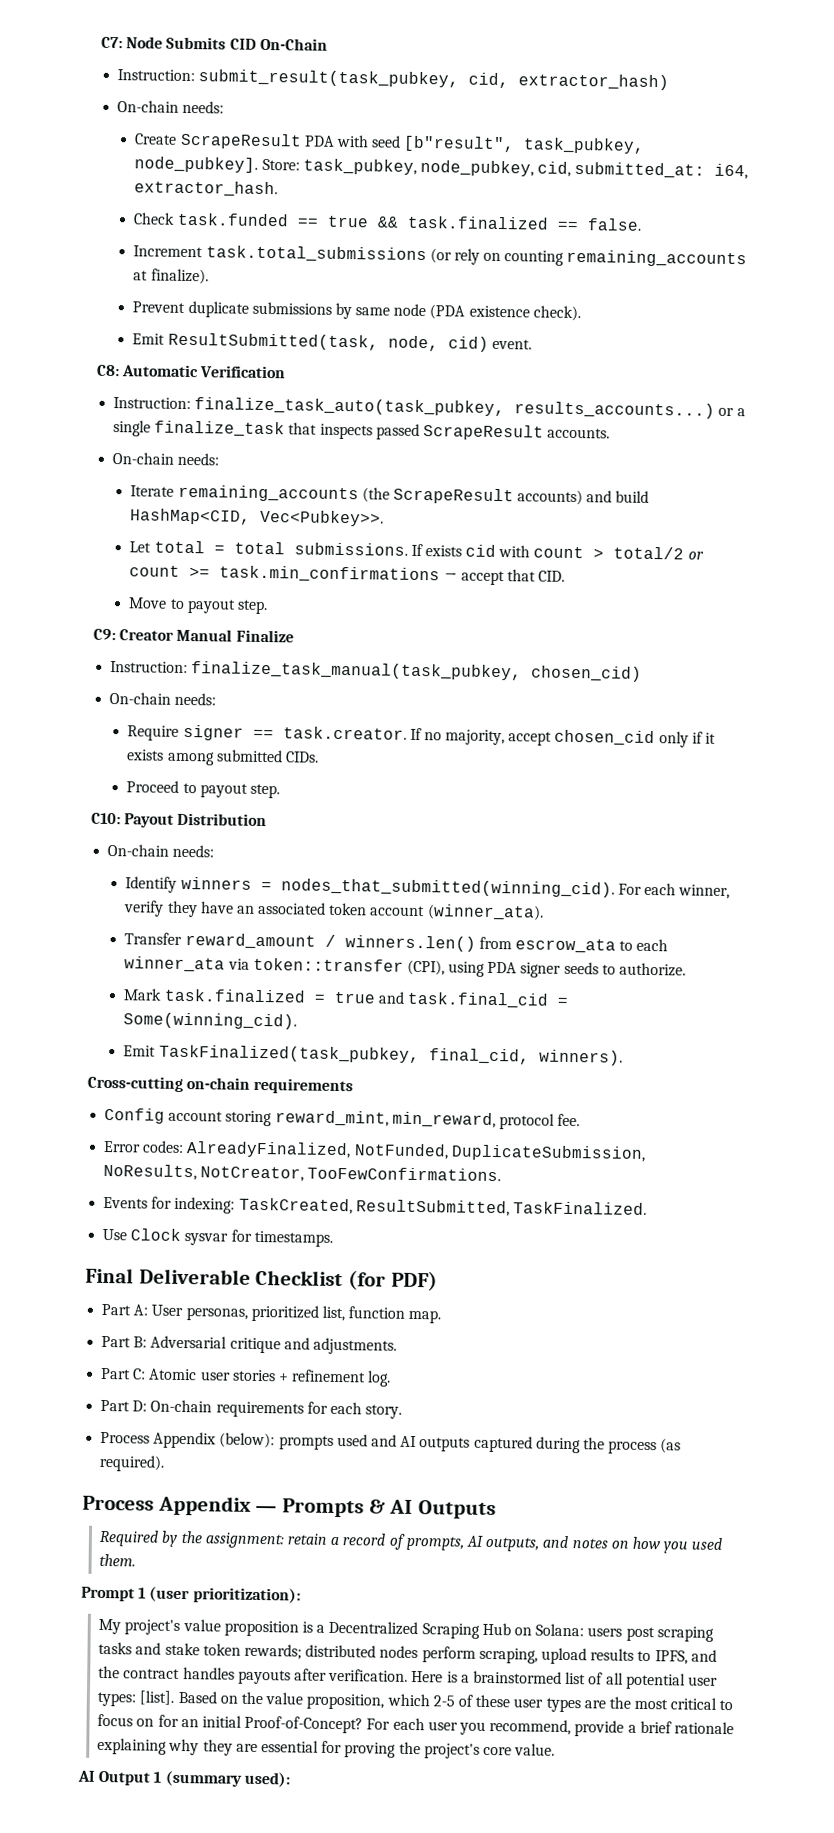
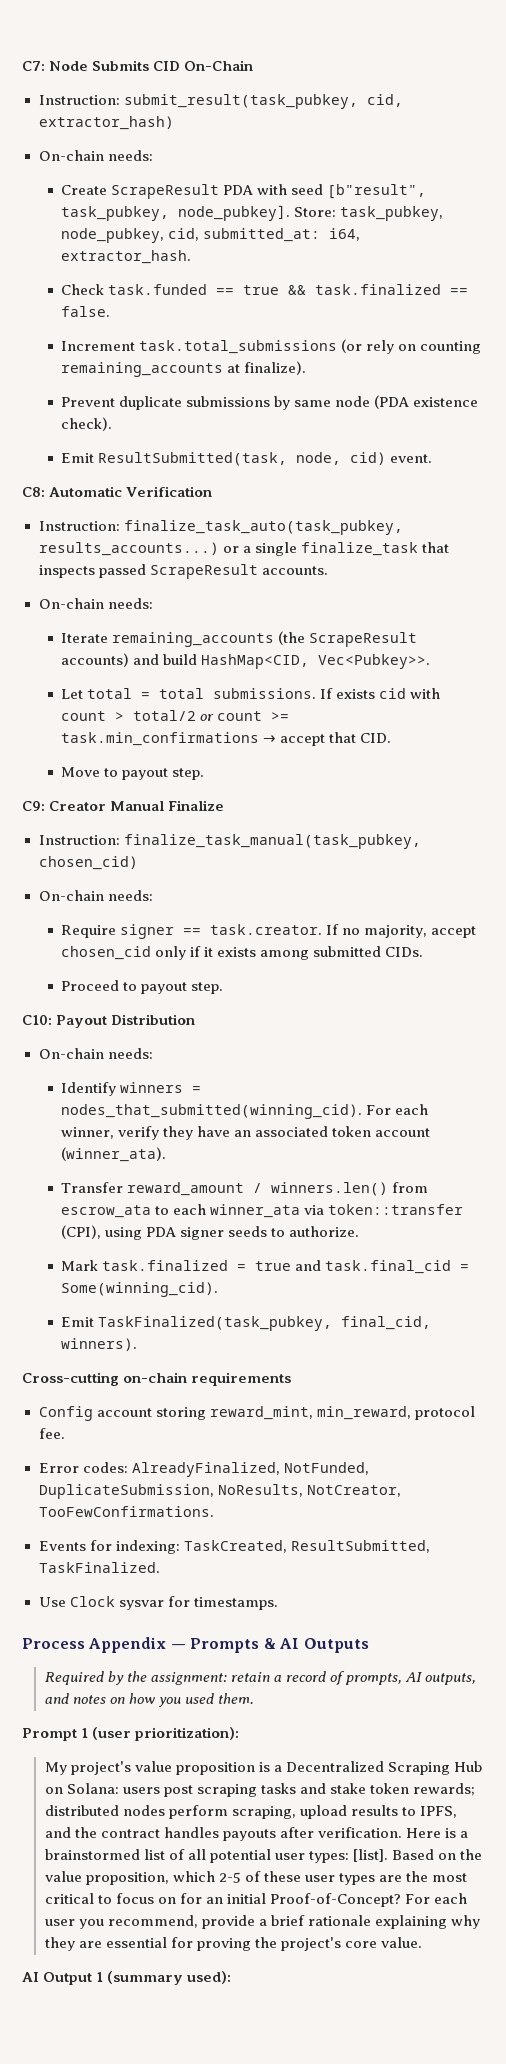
[85,1267,438,1292] [101,1303,442,1324] [101,1335,397,1355] [101,1367,392,1387] [100,1399,403,1419] [100,1431,682,1455] [99,1454,166,1472] // Final Deliverable Checklist (for PDF) // Part A: User personas, prioritized list, function map. // Part B: Adversarial critique and adjustments. // Part C: Atomic user stories + refinement log. // Part D: On-chain requirements for each story. // Process Appendix (below): prompts used and AI outputs captured during the process (as required). -> (278, 1603) none

